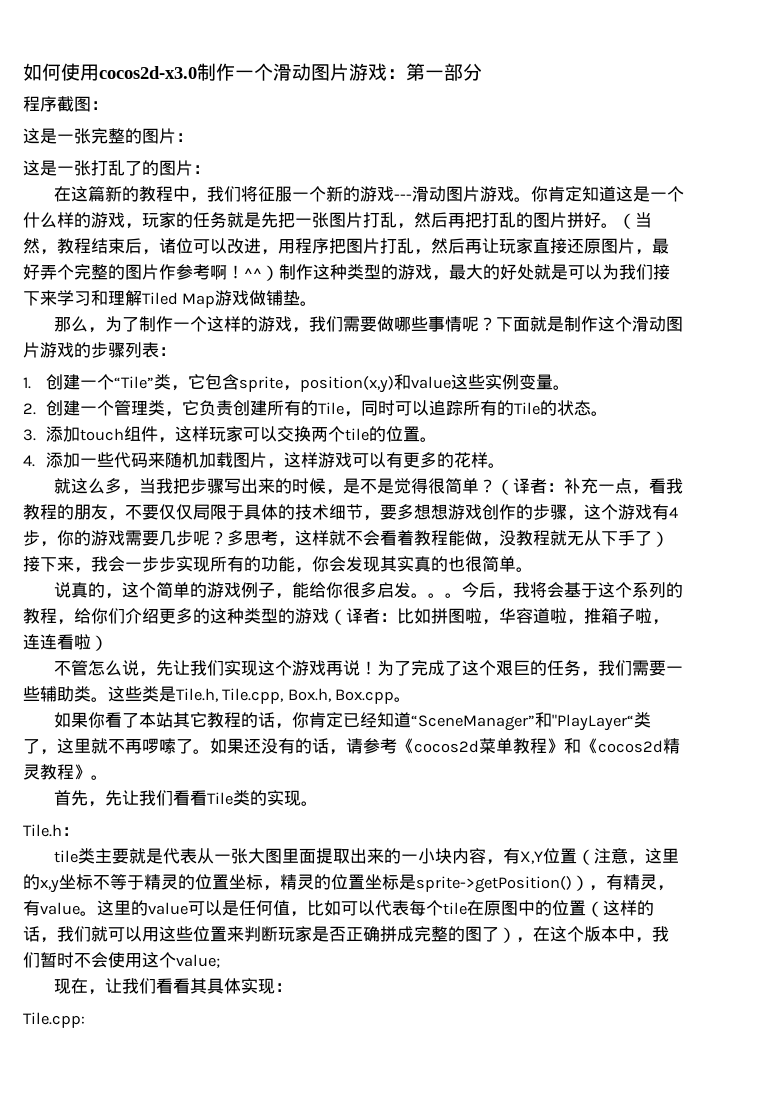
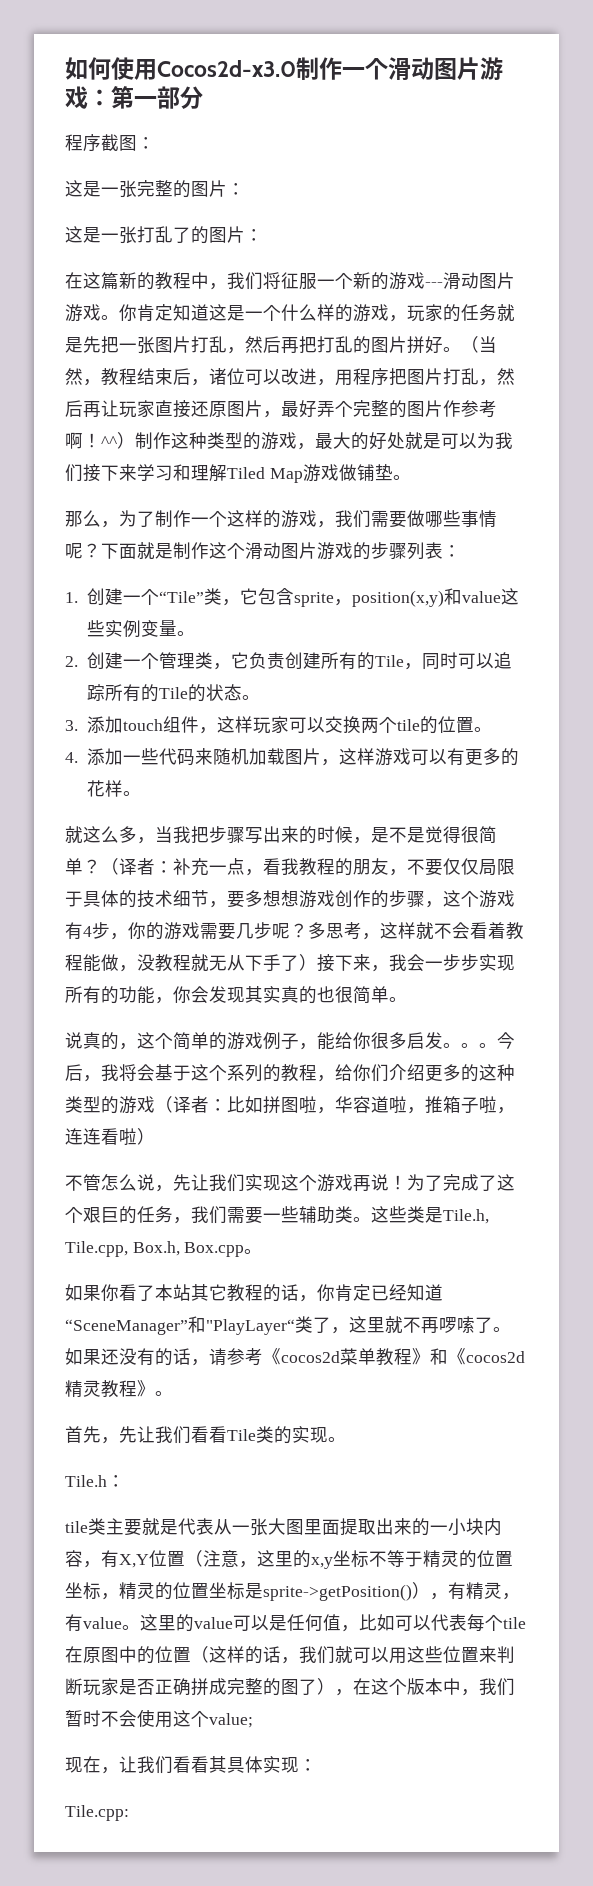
[99,66,197,79] cocos2d-x3.0 -> [157,60,296,77] Cocos2d-x3.0

